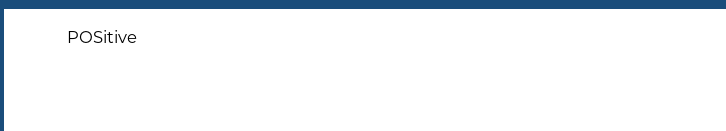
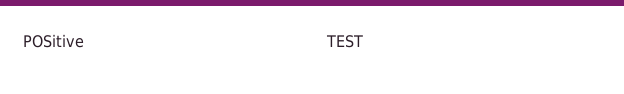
(137, 36) none -> [326,35,363,48] // TEST

